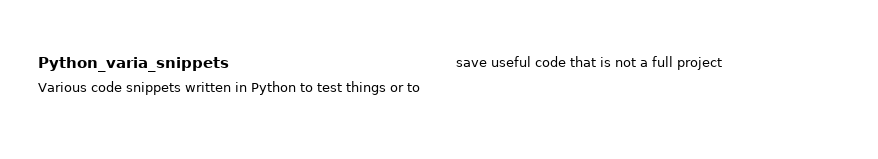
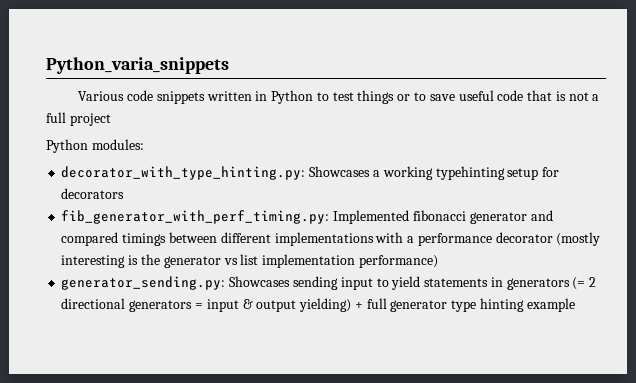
(722, 63) none -> [46,139,144,153] [61,166,560,180] [61,188,125,199] [61,210,553,224] [61,232,601,246] [61,254,438,268] [61,276,597,290] [61,298,575,312] // Python modules: // decorator_with_type_hinting.py: Showcases a working typehinting setup for decorators // fib_generator_with_perf_timing.py: Implemented fibonacci generator and compared timings between different implementations with a performance decorator (mostly interesting is the generator vs list implementation performance) // generator_sending.py: Showcases sending input to yield statements in generators (= 2 directional generators = input & output yielding) + full generator type hinting example

